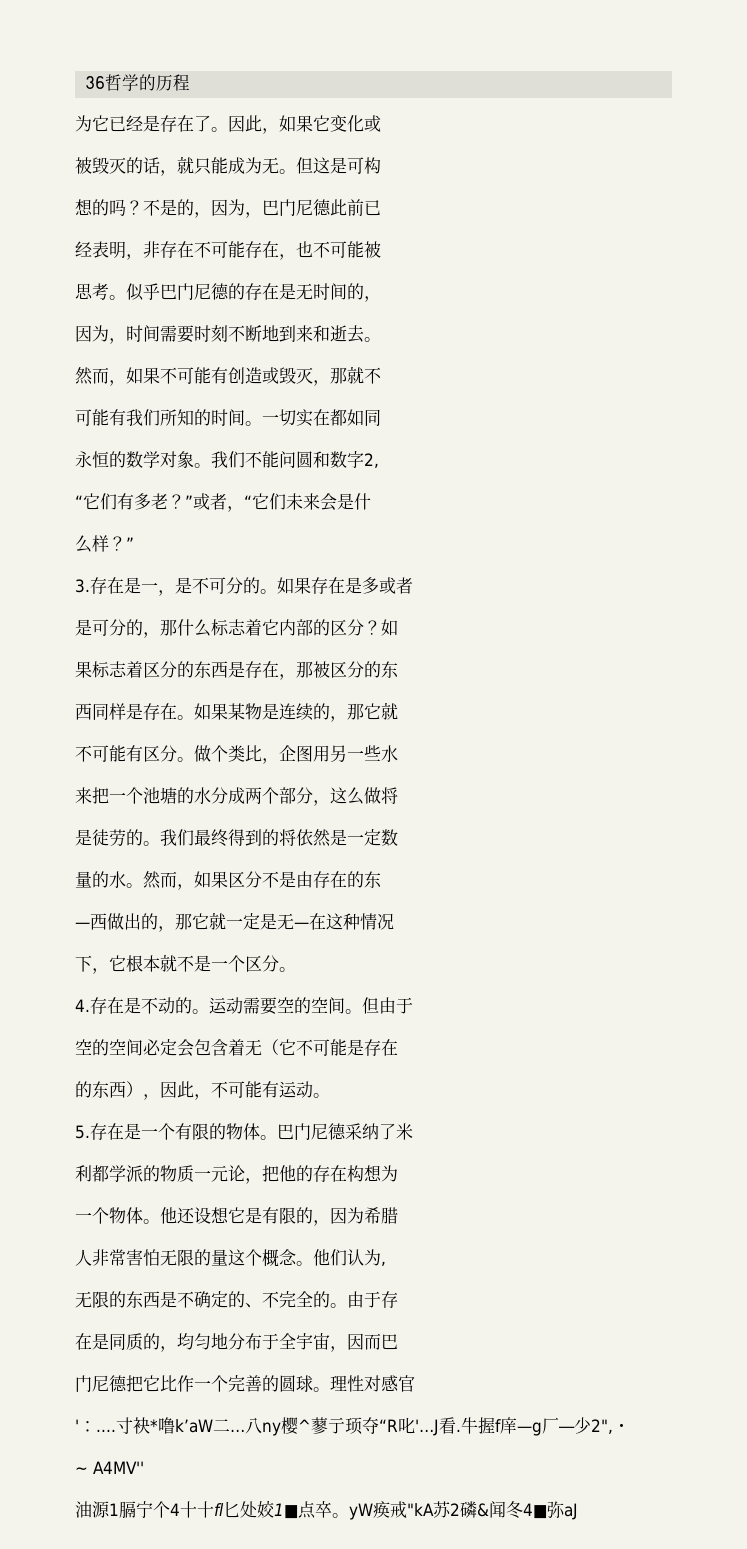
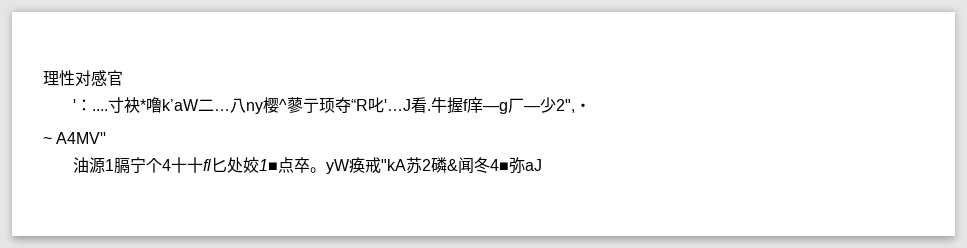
[85,74,191,91] [75,115,381,134] [75,156,381,176] [75,199,381,218] [75,241,381,260] [75,283,381,302] [75,325,381,344] [75,366,381,386] [75,409,381,427] [75,451,379,468] [75,493,371,512] [75,535,134,553] [75,577,413,596] [75,619,398,638] [75,661,398,680] [75,702,398,722] [75,745,398,764] [75,787,398,806] [75,829,398,847] [75,871,381,890] [75,912,394,932] [75,954,296,974] [75,997,413,1015] [75,1039,398,1057] [75,1081,330,1100] [75,1123,413,1140] [75,1165,398,1184] [75,1207,398,1226] [75,1249,386,1267] [75,1291,398,1308] [75,1333,398,1352] [75,1375,330,1392] 36哲学的历程 // 为它已经是存在了。因此，如果它变化或 // 被毁灭的话，就只能成为无。但这是可构 // 想的吗？不是的，因为，巴门尼德此前已 // 经表明，非存在不可能存在，也不可能被 // 思考。似乎巴门尼德的存在是无时间的， // 因为，时间需要时刻不断地到来和逝去。 // 然而，如果不可能有创造或毁灭，那就不 // 可能有我们所知的时间。一切实在都如同 // 永恒的数学对象。我们不能问圆和数字2, // “它们有多老？”或者，“它们未来会是什 // 么样？” // 3.存在是一，是不可分的。如果存在是多或者 // 是可分的，那什么标志着它内部的区分？如 // 果标志着区分的东西是存在，那被区分的东 // 西同样是存在。如果某物是连续的，那它就 // 不可能有区分。做个类比，企图用另一些水 // 来把一个池塘的水分成两个部分，这么做将 // 是徒劳的。我们最终得到的将依然是一定数 // 量的水。然而，如果区分不是由存在的东 // —西做出的，那它就一定是无—在这种情况 // 下，它根本就不是一个区分。 // 4.存在是不动的。运动需要空的空间。但由于 // 空的空间必定会包含着无（它不可能是存在 // 的东西），因此，不可能有运动。 // 5.存在是一个有限的物体。巴门尼德采纳了米 // 利都学派的物质一元论，把他的存在构想为 // 一个物体。他还设想它是有限的，因为希腊 // 人非常害怕无限的量这个概念。他们认为, // 无限的东西是不确定的、不完全的。由于存 // 在是同质的，均匀地分布于全宇宙，因而巴 // 门尼德把它比作一个完善的圆球。 -> (43, 78) none

